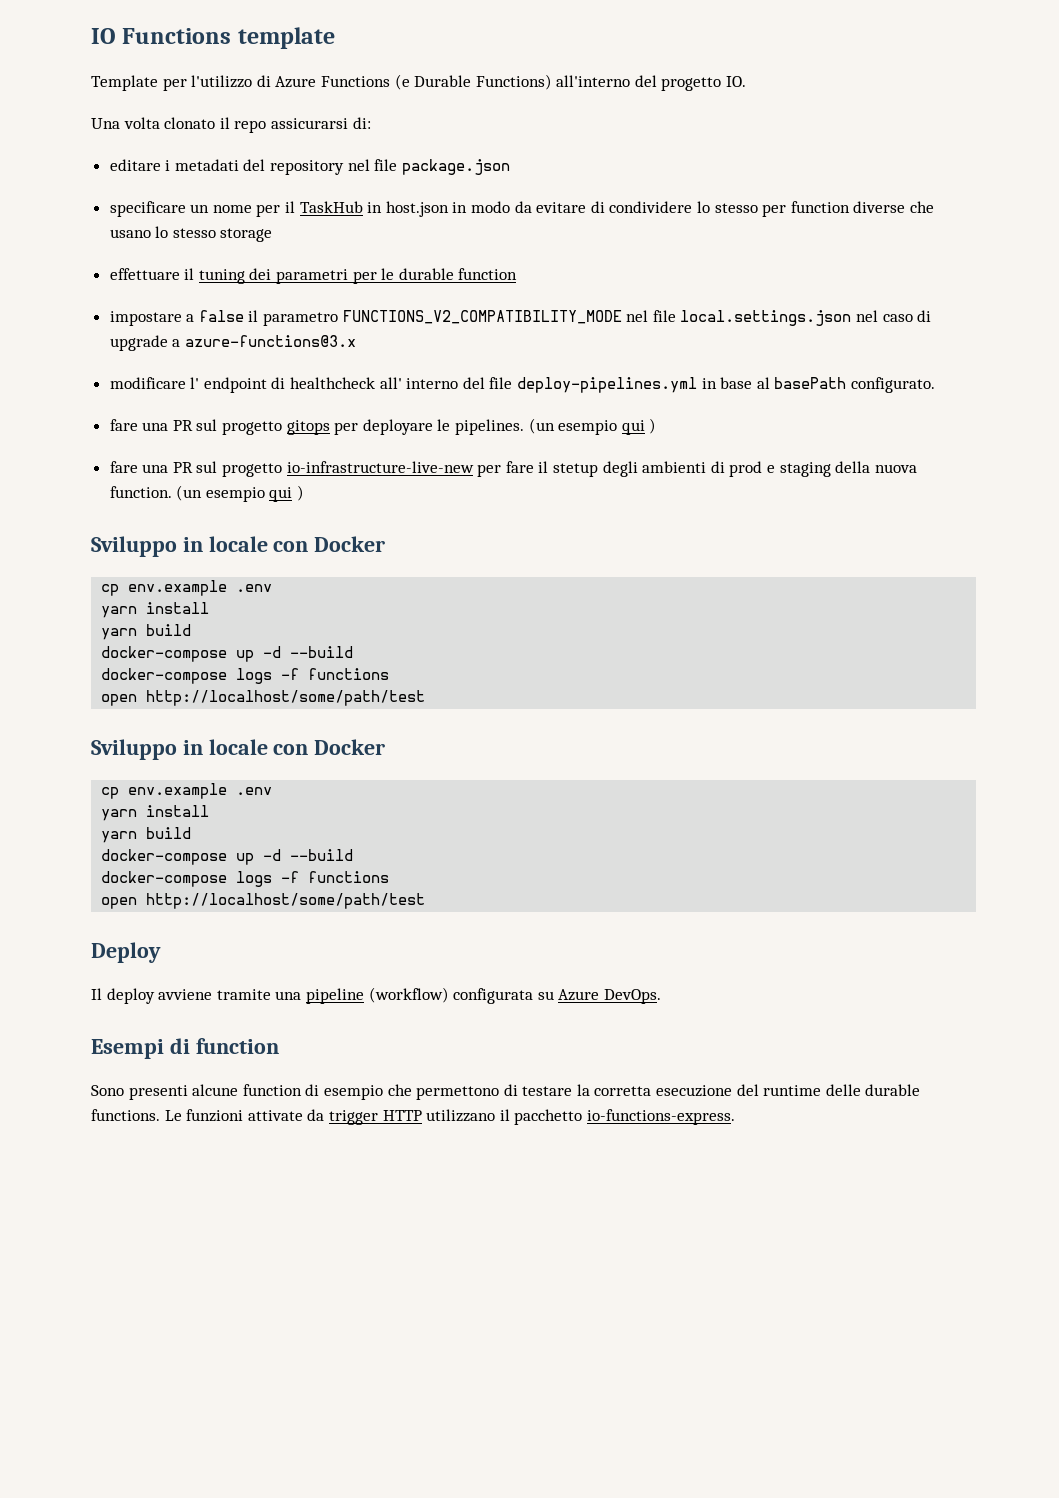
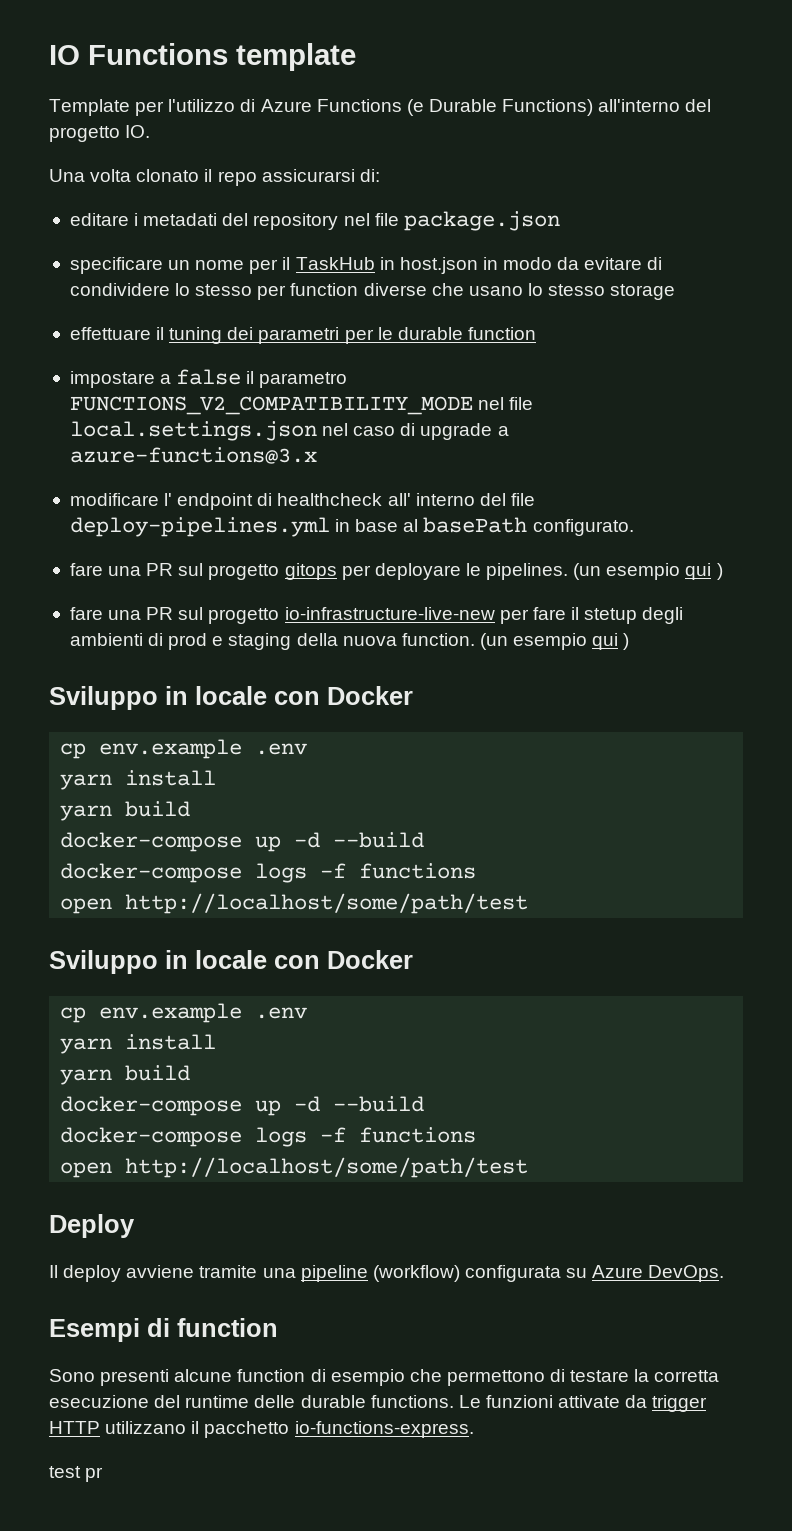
(735, 1117) none -> [49,1466,104,1482] // test pr

